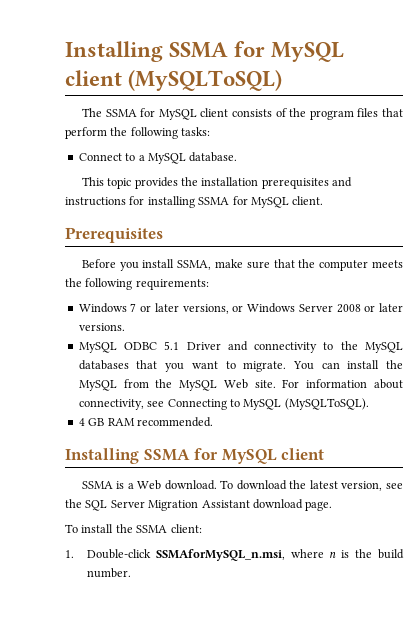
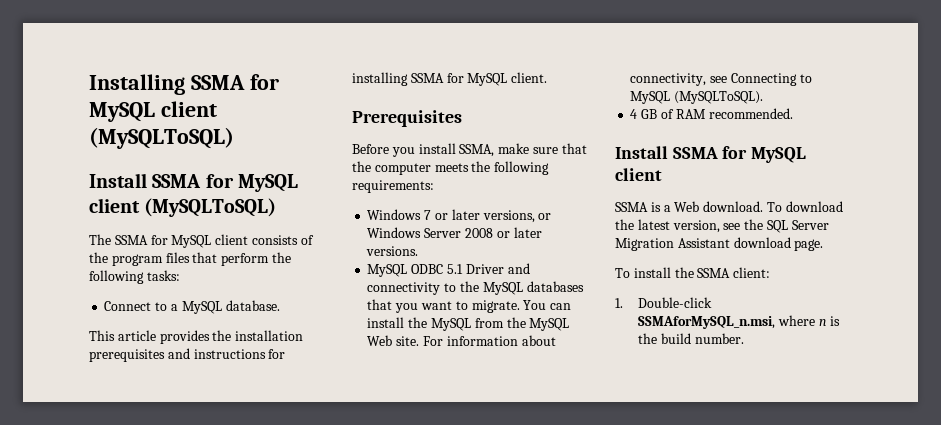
(283, 80) none -> [89,173,298,192] [89,198,277,217] // Install SSMA for MySQL client (MySQLToSQL)
[107,178,132,189] topic -> [117,330,156,341] article
(105, 422) none -> [660,109,674,119] of
[65,448,139,464] Installing -> [615,146,668,159] Install

